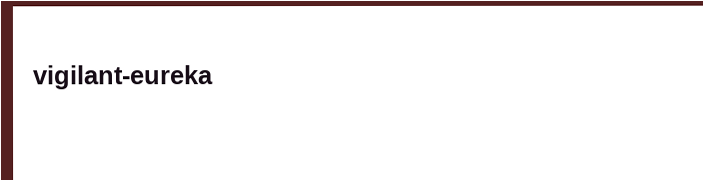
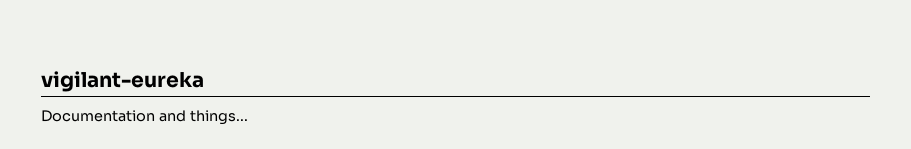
(213, 77) none -> [41,110,248,125] // Documentation and things...

